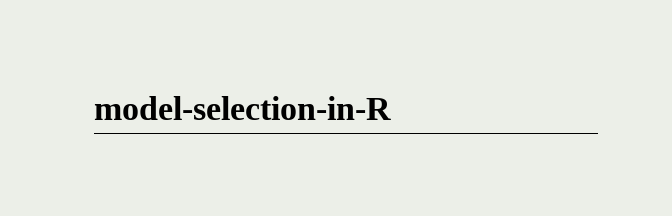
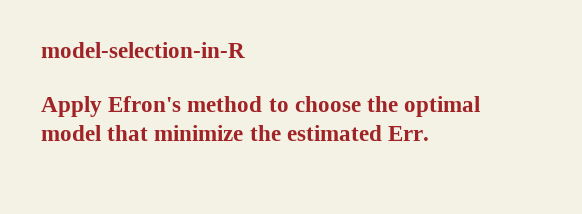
(391, 108) none -> [41,96,481,117] [41,125,430,141] // Apply Efron's method to choose the optimal model that minimize the estimated Err.

